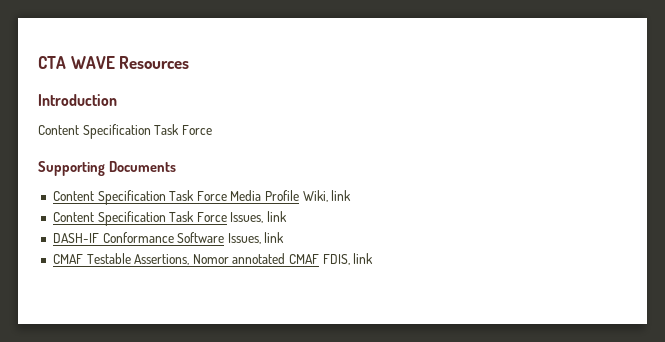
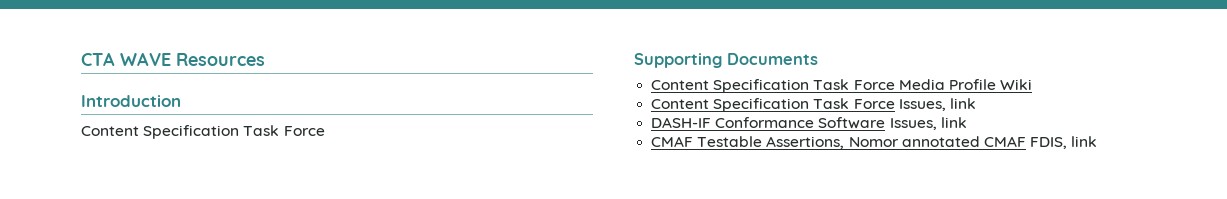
[302,190,352,202] Wiki, link -> [1000,79,1033,90] Wiki

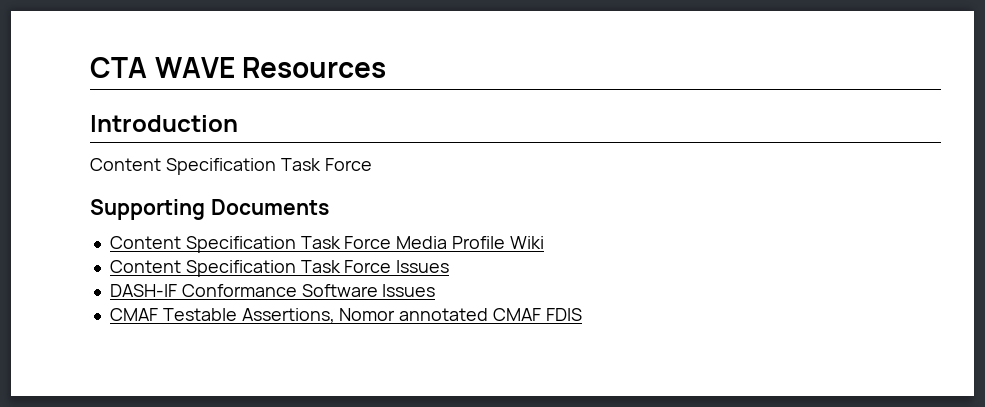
[898,98,976,111] Issues, link -> [396,260,450,273] Issues
[889,117,967,130] Issues, link -> [382,284,436,297] Issues
[1030,136,1098,149] FDIS, link -> [545,308,582,321] FDIS

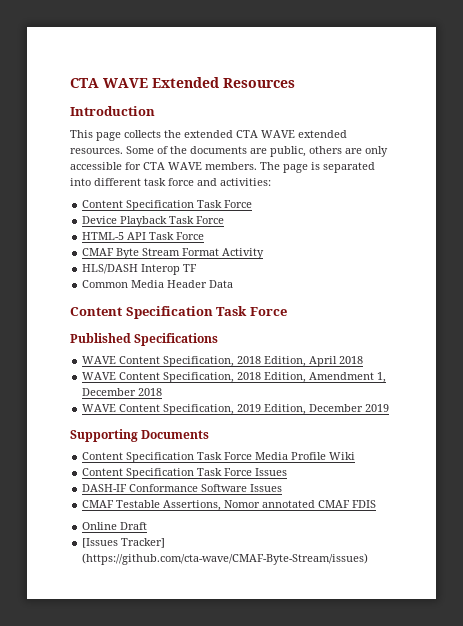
[90,57,235,78] CTA WAVE -> [70,77,219,88] CTA WAVE Extended
[90,158,372,175] Content Specification Task Force -> [70,130,347,141] [70,146,388,157] [70,162,375,173] [70,178,271,186] [82,200,253,211] [82,216,225,227] [82,232,205,240] [82,248,265,259] [82,264,198,275] [82,280,234,288] [70,306,287,319] [70,333,219,346] [82,356,364,367] [82,372,387,383] [82,388,163,396] [82,404,390,415] This page collects the extended CTA WAVE extended resources. Some of the documents are public, others are only accessible for CTA WAVE members. The page is separated into different task force and activities: // Content Specification Task Force // Device Playback Task Force // HTML-5 API Task Force // CMAF Byte Stream Format Activity // HLS/DASH Interop TF // Common Media Header Data // Content Specification Task Force // Published Specifications // WAVE Content Specification, 2018 Edition, April 2018 // WAVE Content Specification, 2018 Edition, Amendment 1, December 2018 // WAVE Content Specification, 2019 Edition, December 2019
(582, 314) none -> [82,522,148,530] [82,538,166,548] [82,553,369,565] // Online Draft // [Issues Tracker] (https://github.com/cta-wave/CMAF-Byte-Stream/issues)

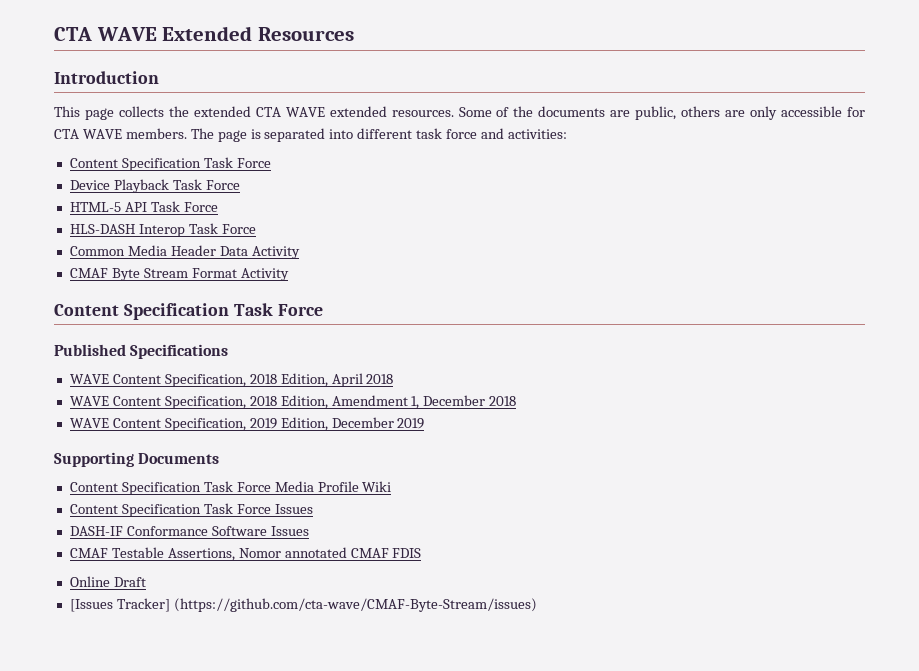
(205, 236) none -> [69,223,256,237] [69,245,300,259] // HLS-DASH Interop Task Force // Common Media Header Data Activity
[82,264,198,275] [82,280,234,288] // HLS/DASH Interop TF // Common Media Header Data -> (289, 274) none

